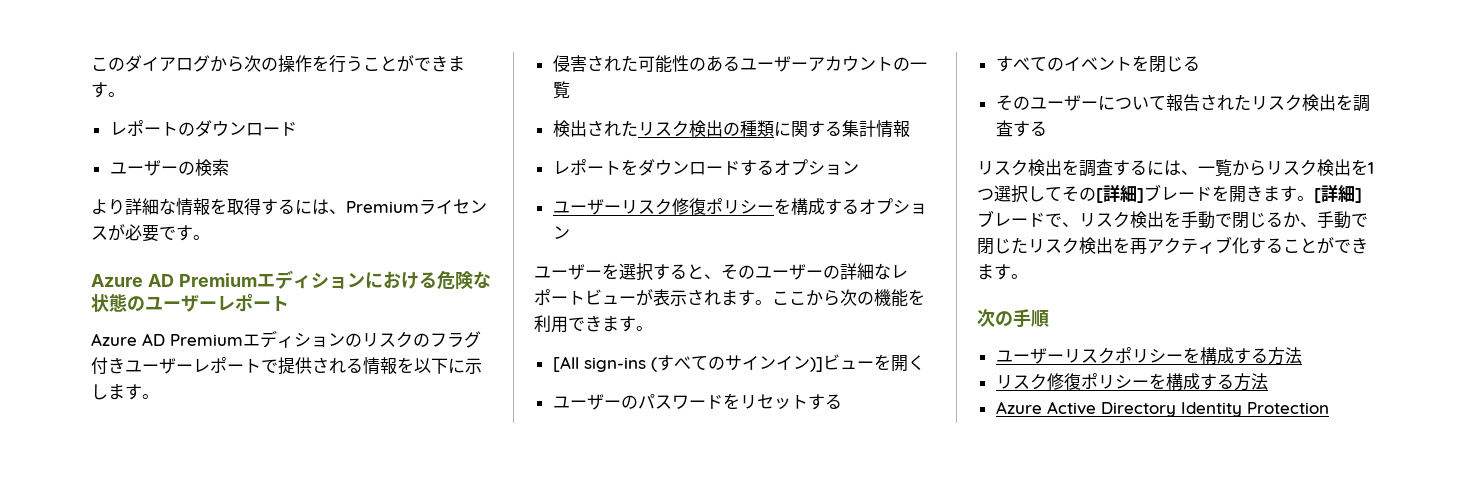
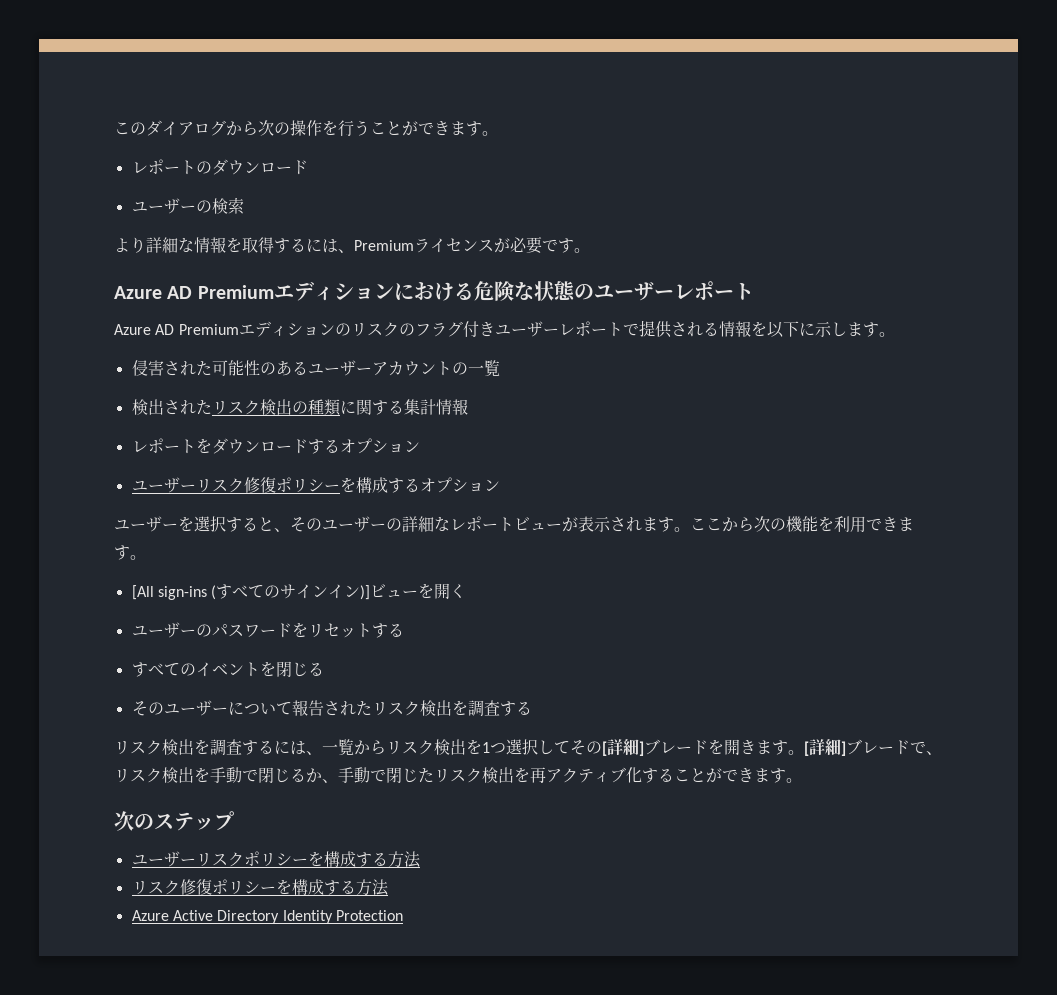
[1013,309,1049,328] 手順 -> [154,811,234,831] ステップ

